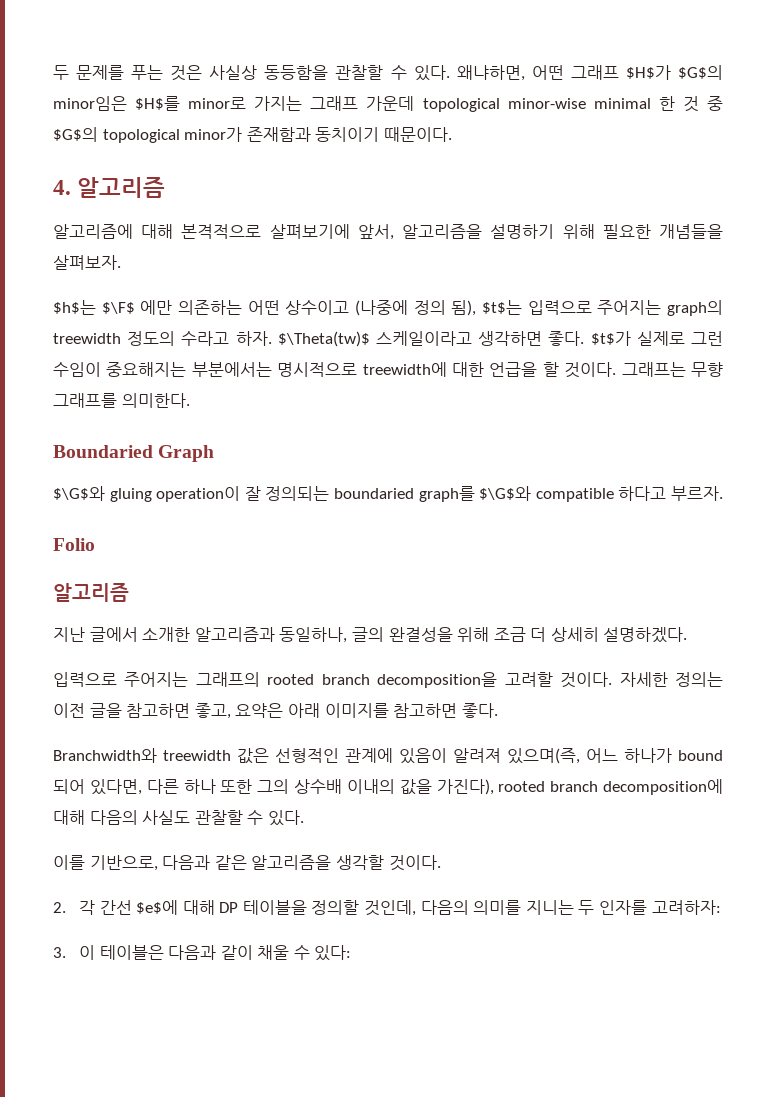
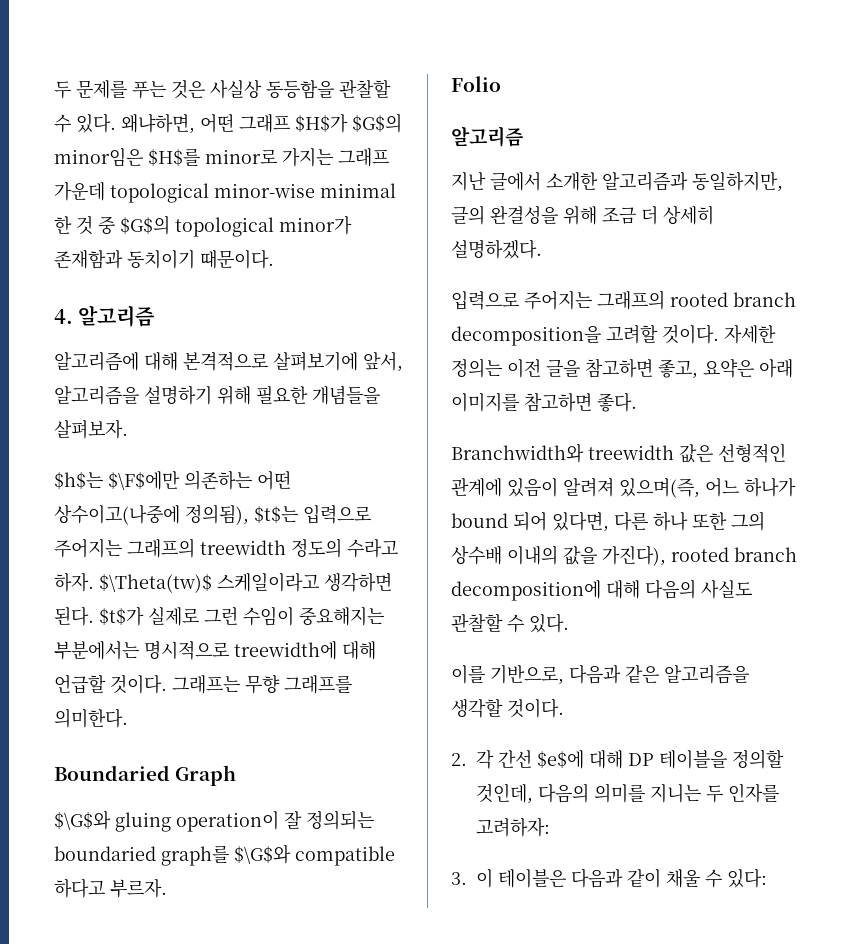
[101,300,477,316] $\F$ 에만 의존하는 어떤 상수이고 (나중에 정의 됨), -> [108,470,291,490] [54,504,249,525] $\F$에만 의존하는 어떤 상수이고(나중에 정의됨),
[667,300,723,316] graph의 -> [127,538,195,558] 그래프의
[548,331,585,346] 좋다. -> [54,606,94,626] 된다.
[452,362,559,377] 대한 언급을 할 -> [342,641,376,660] [54,674,106,694] 대해 언급할
[279,627,348,643] 동일하나, -> [692,171,783,192] 동일하지만,

